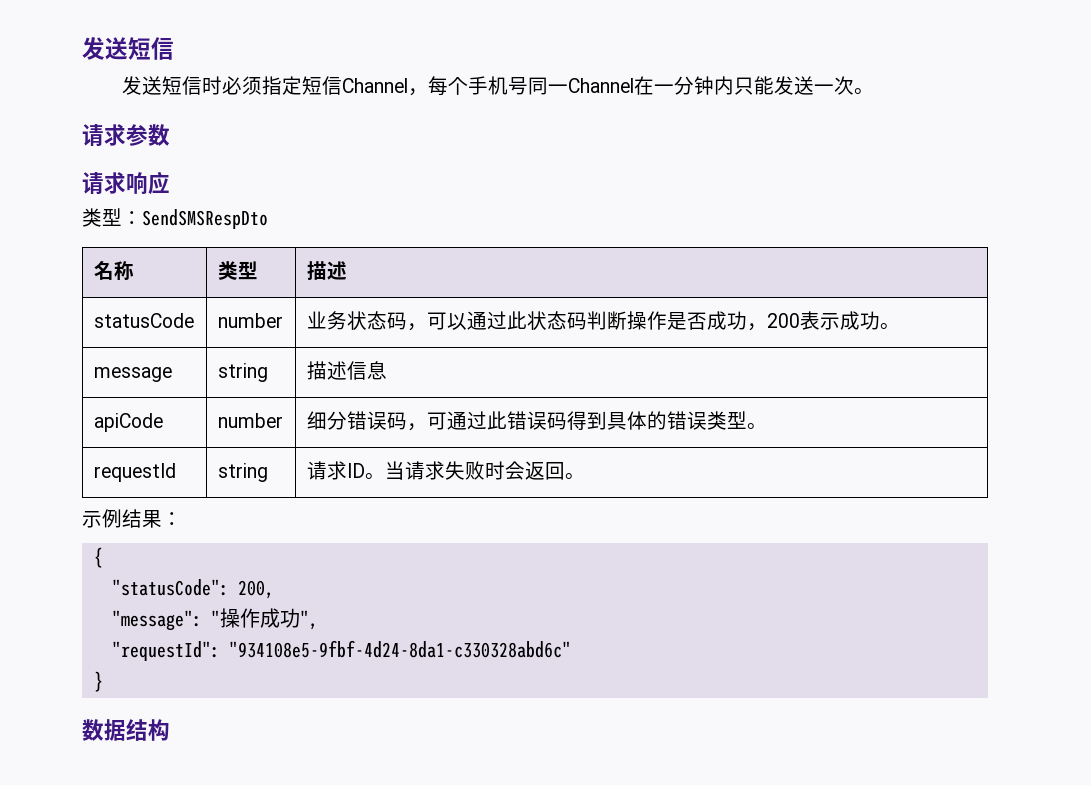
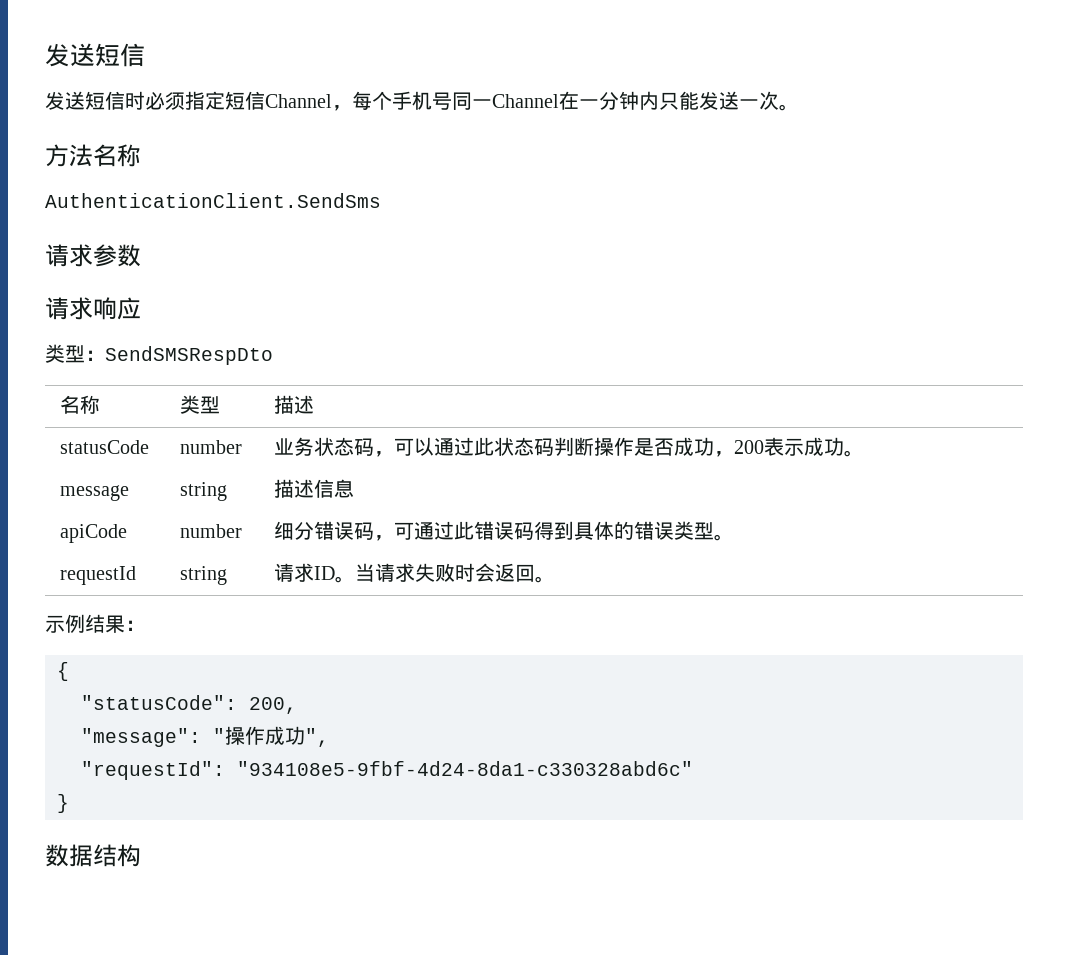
(875, 91) none -> [45,144,141,167] [45,193,381,208] // 方法名称 // AuthenticationClient.SendSms

